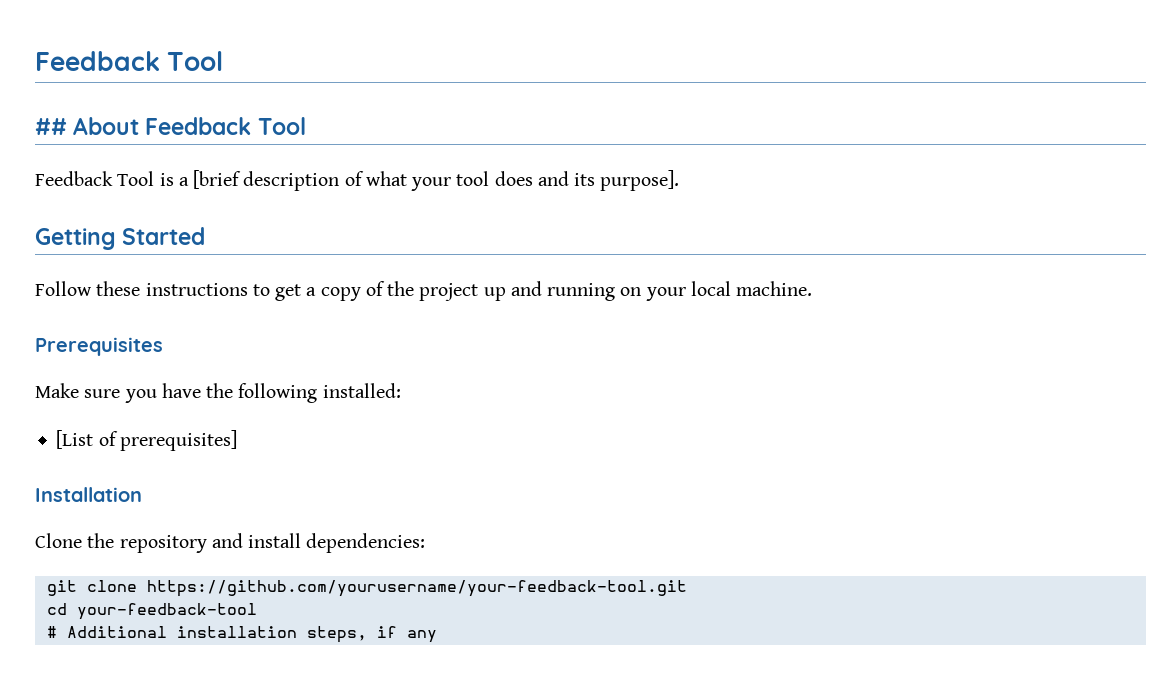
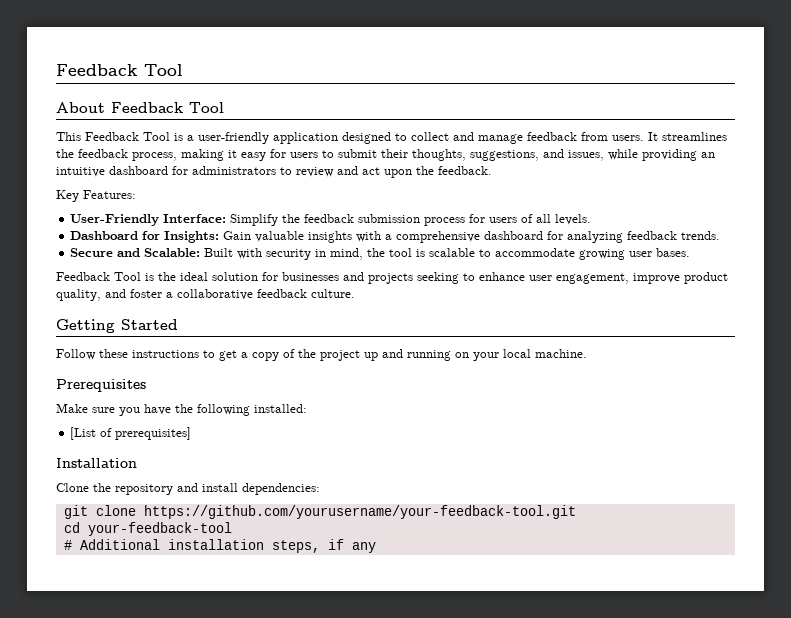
[35,51,224,71] [35,118,67,135] Feedback Tool // ## -> [56,64,183,76] Feedback Tool //
(306, 126) none -> [56,132,81,141] This
[193,170,680,191] [brief description of what your tool does and its purpose]. -> [198,132,727,144] [56,149,715,161] [56,166,492,178] [56,190,136,202] [70,214,592,226] [70,231,721,243] [70,248,691,260] [56,272,728,284] [56,289,355,301] user-friendly application designed to collect and manage feedback from users. It streamlines the feedback process, making it easy for users to submit their thoughts, suggestions, and issues, while providing an intuitive dashboard for administrators to review and act upon the feedback. // Key Features: // User-Friendly Interface: Simplify the feedback submission process for users of all levels. // Dashboard for Insights: Gain valuable insights with a comprehensive dashboard for analyzing feedback trends. // Secure and Scalable: Built with security in mind, the tool is scalable to accommodate growing user bases. // Feedback Tool is the ideal solution for businesses and projects seeking to enhance user engagement, improve product quality, and foster a collaborative feedback culture.

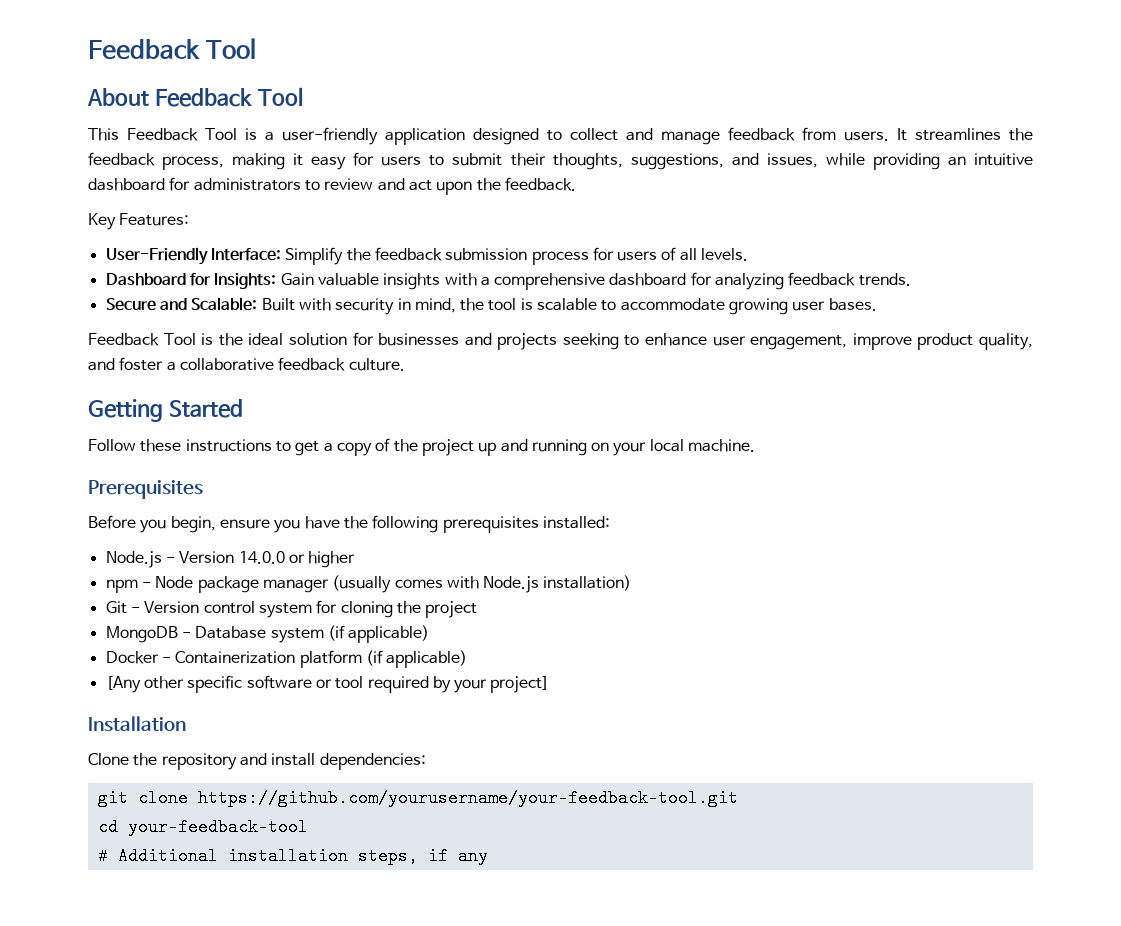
[56,403,115,413] Make sure -> [88,515,270,533] Before you begin, ensure
(250, 410) none -> [442,516,539,533] prerequisites
[70,427,192,440] [List of prerequisites] -> [105,551,356,568] [105,575,632,593] [105,600,478,618] [105,625,430,643] [105,650,468,668] [105,675,550,693] Node.js - Version 14.0.0 or higher // npm - Node package manager (usually comes with Node.js installation) // Git - Version control system for cloning the project // MongoDB - Database system (if applicable) // Docker - Containerization platform (if applicable) // [Any other specific software or tool required by your project]

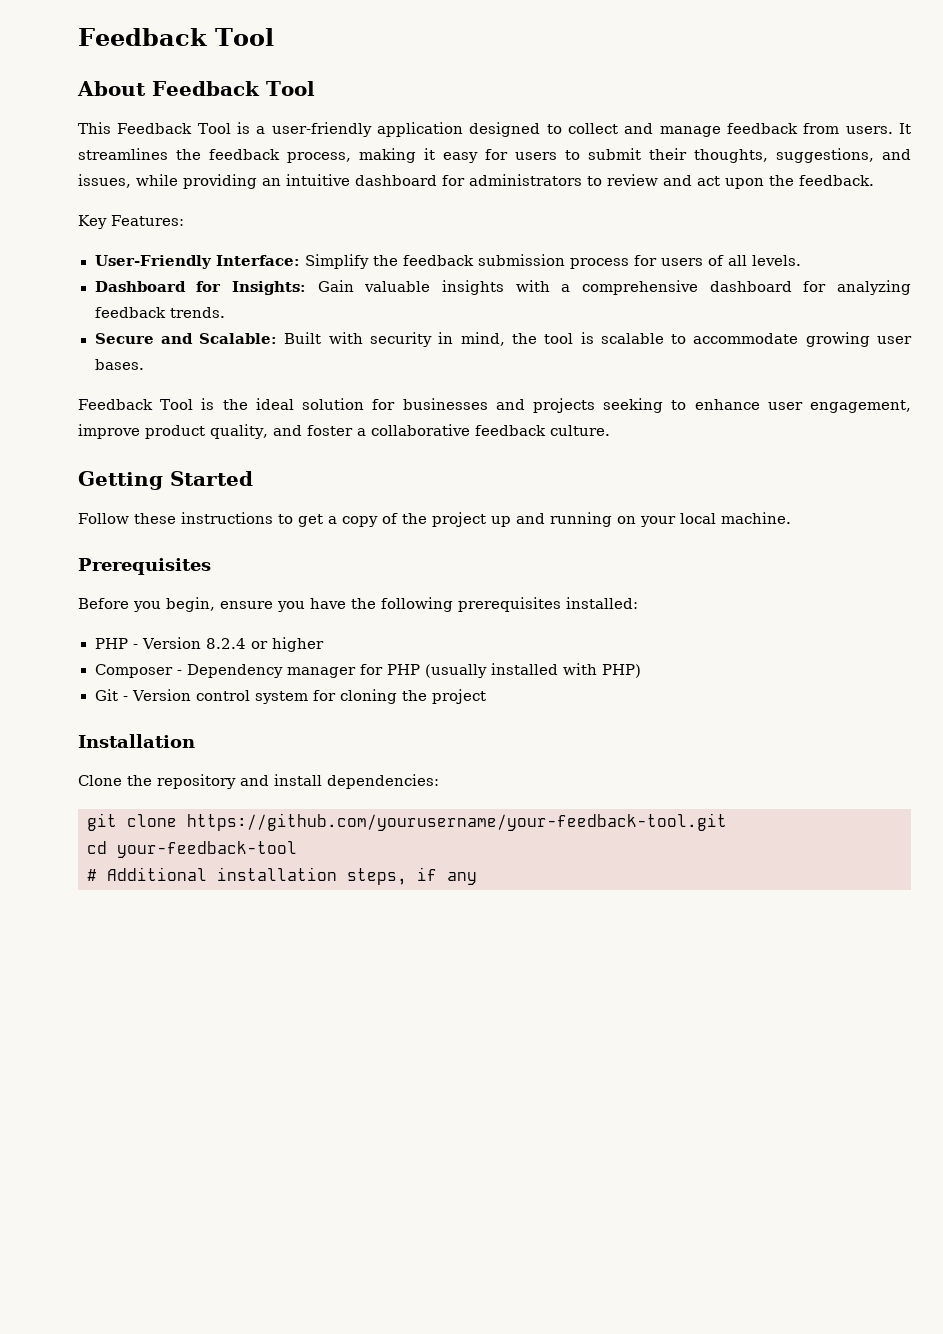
[105,551,285,568] Node.js - Version 14.0.0 -> [94,637,247,649] PHP - Version 8.2.4
[105,575,632,593] npm - Node package manager (usually comes with Node.js installation) -> [94,663,641,678] Composer - Dependency manager for PHP (usually installed with PHP)
[105,625,430,643] [105,650,468,668] [105,675,550,693] // MongoDB - Database system (if applicable) // Docker - Containerization platform (if applicable) // [Any other specific software or tool required by your project] -> (487, 696) none

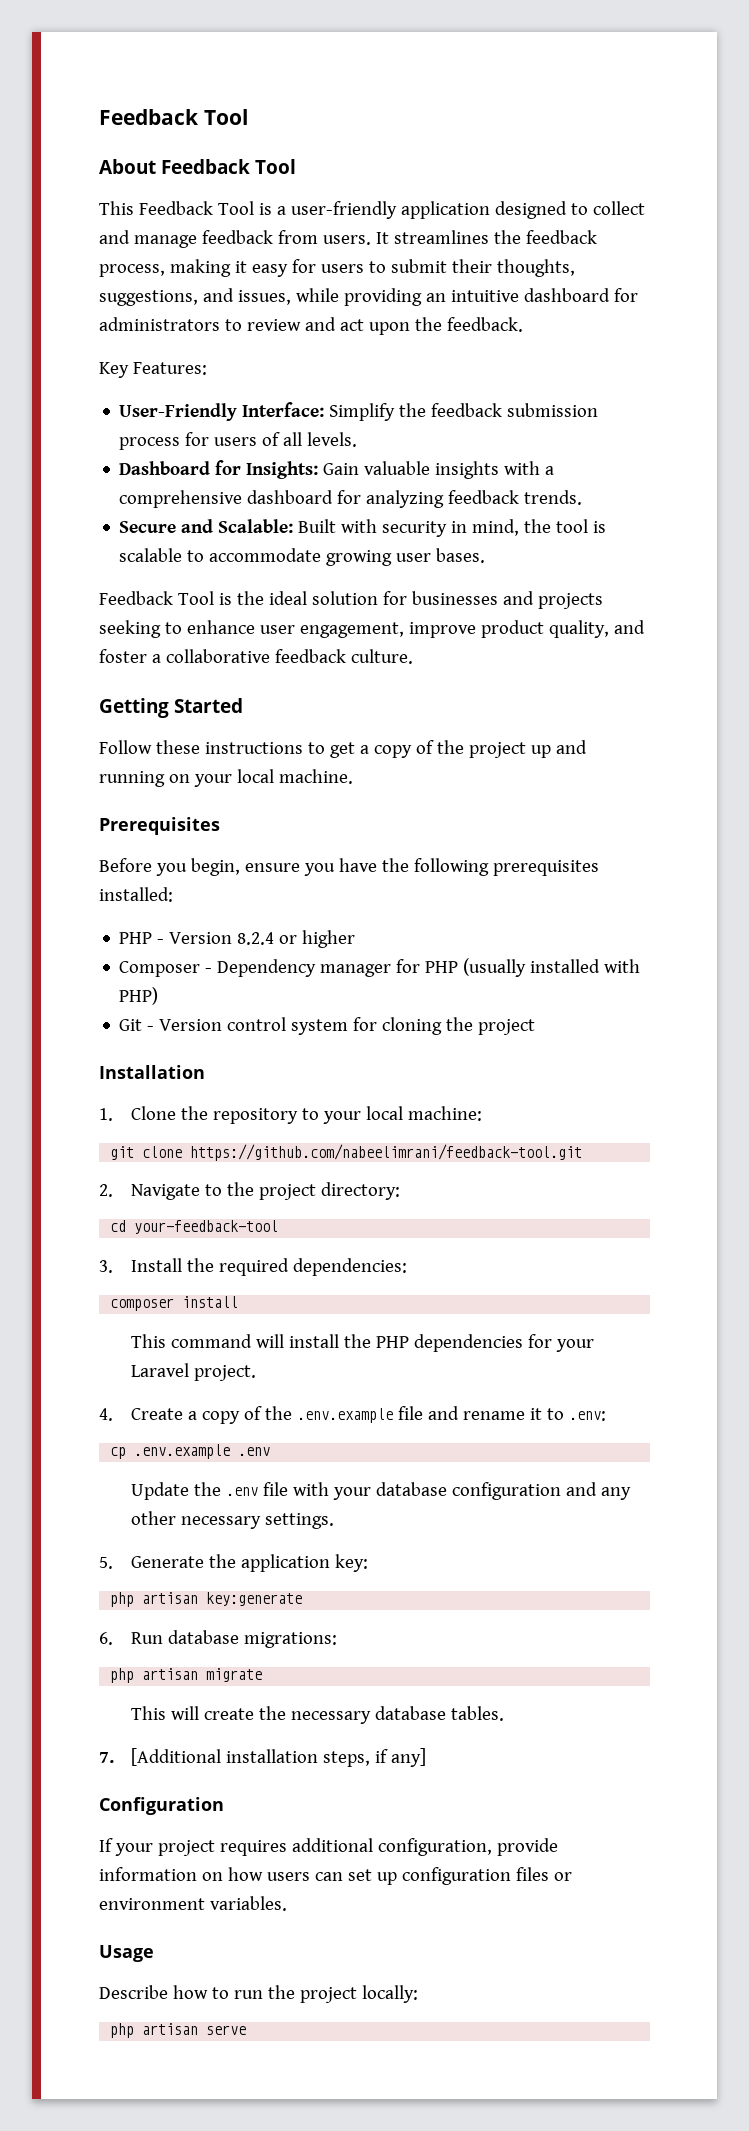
(195, 741) none -> [99,1108,113,1121] 1.
[240,774,439,789] [87,813,727,831] [87,841,297,858] [87,867,477,885] and install dependencies: // git clone https://github.com/yourusername/your-feedback-tool.git // cd your-feedback-tool // # Additional installation steps, if any -> [301,1106,482,1124] [110,1144,583,1161] [99,1182,400,1200] [110,1220,279,1234] [99,1258,407,1276] [110,1296,239,1311] [130,1334,594,1352] [130,1363,256,1381] [99,1406,606,1424] [110,1444,271,1459] [130,1482,631,1500] [130,1511,334,1529] [99,1554,368,1572] [110,1592,303,1607] [99,1630,337,1648] [110,1668,263,1683] [130,1706,504,1724] [99,1748,426,1767] [99,1797,224,1815] [99,1838,558,1856] [99,1867,572,1885] [99,1896,287,1911] [99,1945,154,1962] [99,1985,418,2003] [110,2023,247,2038] to your local machine: // git clone https://github.com/nabeelimrani/feedback-tool.git // 2. Navigate to the project directory: // cd your-feedback-tool // 3. Install the required dependencies: // composer install // This command will install the PHP dependencies for your Laravel project. // 4. Create a copy of the .env.example file and rename it to .env: // cp .env.example .env // Update the .env file with your database configuration and any other necessary settings. // 5. Generate the application key: // php artisan key:generate // 6. Run database migrations: // php artisan migrate // This will create the necessary database tables. // 7. [Additional installation steps, if any] // Configuration // If your project requires additional configuration, provide information on how users can set up configuration files or environment variables. // Usage // Describe how to run the project locally: // php artisan serve

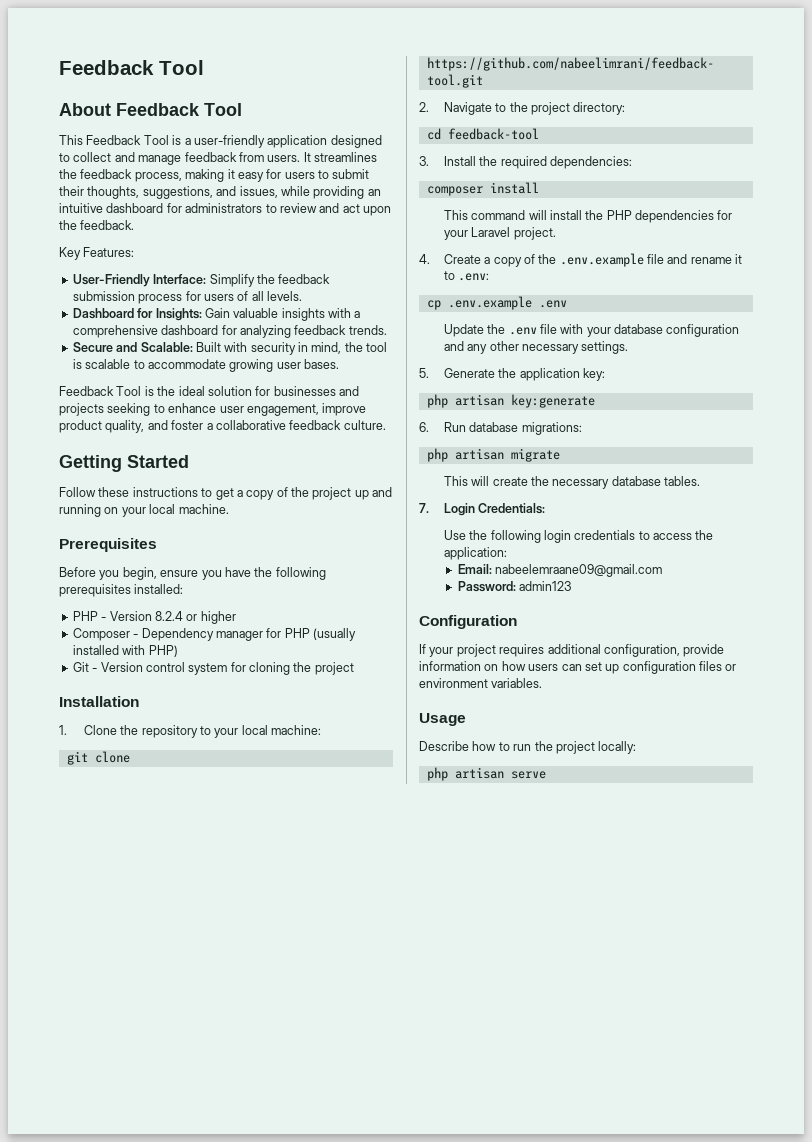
[134,1220,279,1234] your-feedback-tool -> [447,128,539,140] feedback-tool
[130,1748,426,1767] [Additional installation steps, if any] -> [443,503,546,516] [443,530,714,543] [443,547,507,560] [457,564,662,577] [457,581,571,592] Login Credentials: // Use the following login credentials to access the application: // Email: nabeelemraane09@gmail.com // Password: admin123

